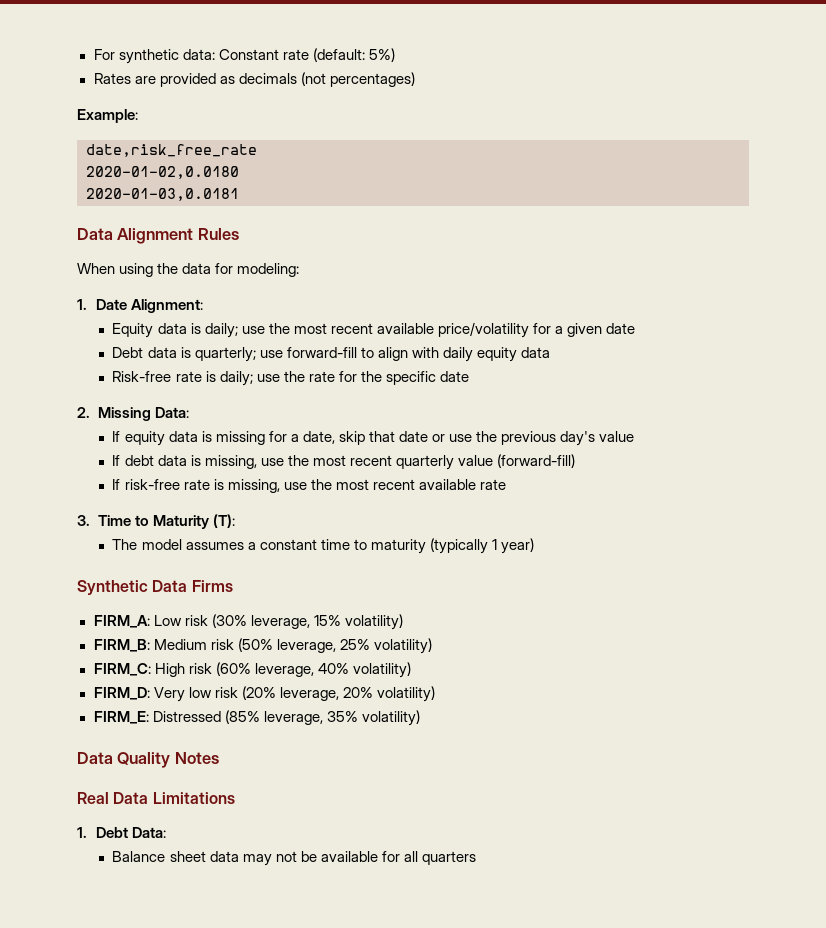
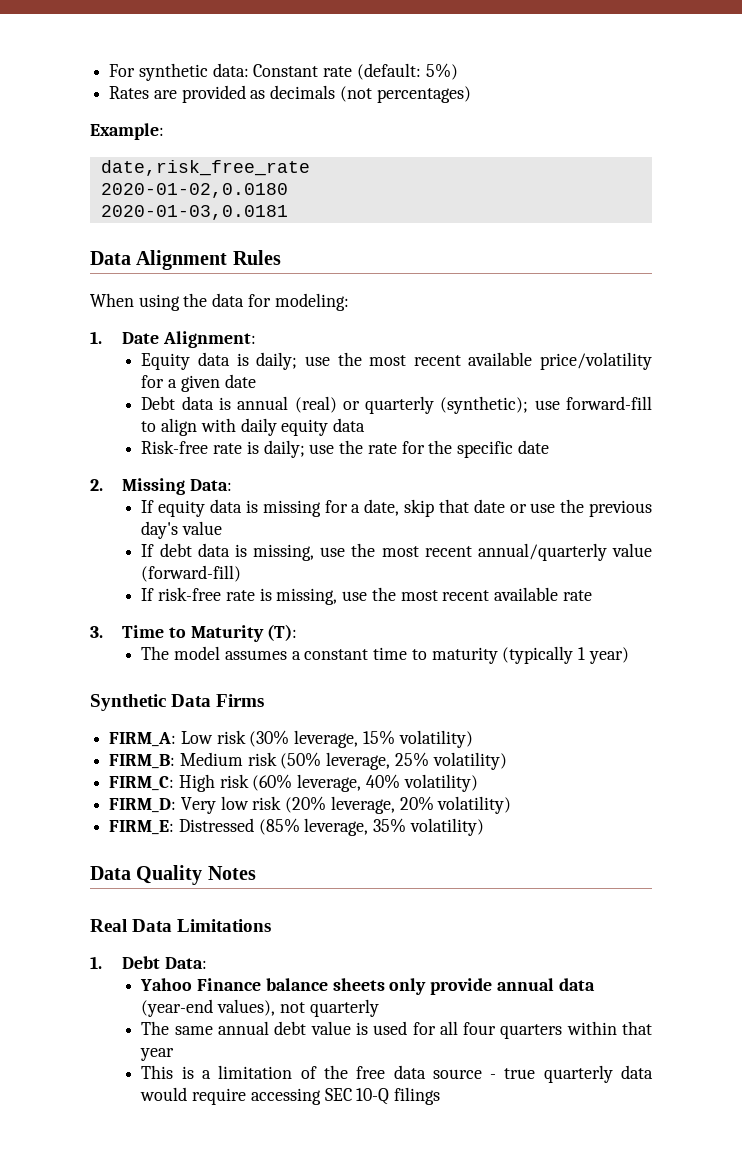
[194,347,256,362] quarterly; -> [237,396,529,414] annual (real) or quarterly (synthetic);
[395,455,454,470] quarterly -> [477,543,607,561] annual/quarterly
[112,851,476,866] Balance sheet data may not be available for all quarters -> [140,978,595,995] [141,999,379,1017] [141,1021,652,1039] [140,1048,175,1061] [141,1065,653,1083] [140,1087,441,1105] Yahoo Finance balance sheets only provide annual data (year-end values), not quarterly // The same annual debt value is used for all four quarters within that year // This is a limitation of the free data source - true quarterly data would require accessing SEC 10-Q filings

